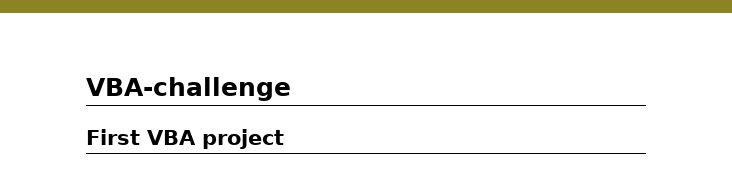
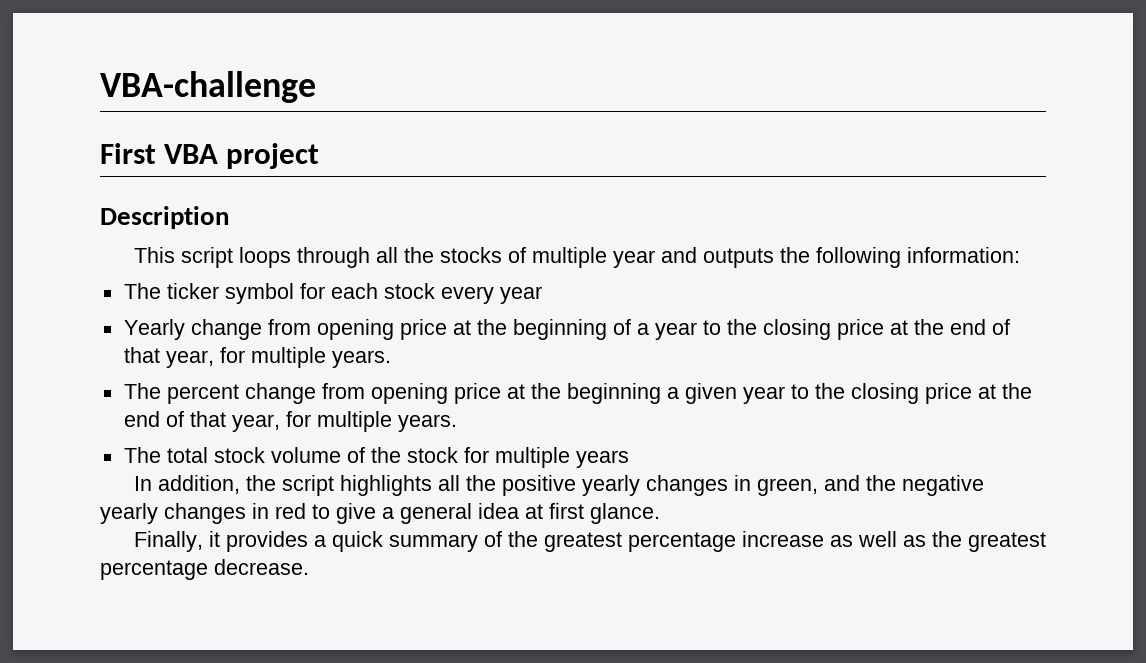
(284, 139) none -> [100,206,229,229] [133,247,1020,268] [123,283,542,304] [123,319,1010,340] [123,347,391,368] [123,383,1032,404] [123,411,457,432] [123,447,629,468] [133,475,984,496] [100,503,660,524] [133,531,1046,552] [100,559,309,580] // Description // This script loops through all the stocks of multiple year and outputs the following information: // The ticker symbol for each stock every year // Yearly change from opening price at the beginning of a year to the closing price at the end of that year, for multiple years. // The percent change from opening price at the beginning a given year to the closing price at the end of that year, for multiple years. // The total stock volume of the stock for multiple years // In addition, the script highlights all the positive yearly changes in green, and the negative yearly changes in red to give a general idea at first glance. // Finally, it provides a quick summary of the greatest percentage increase as well as the greatest percentage decrease.

